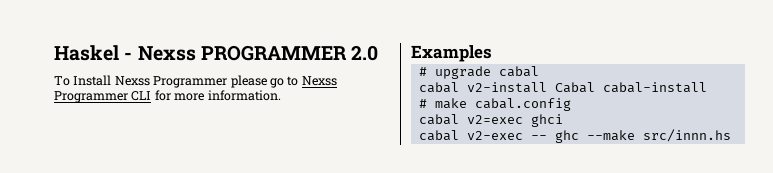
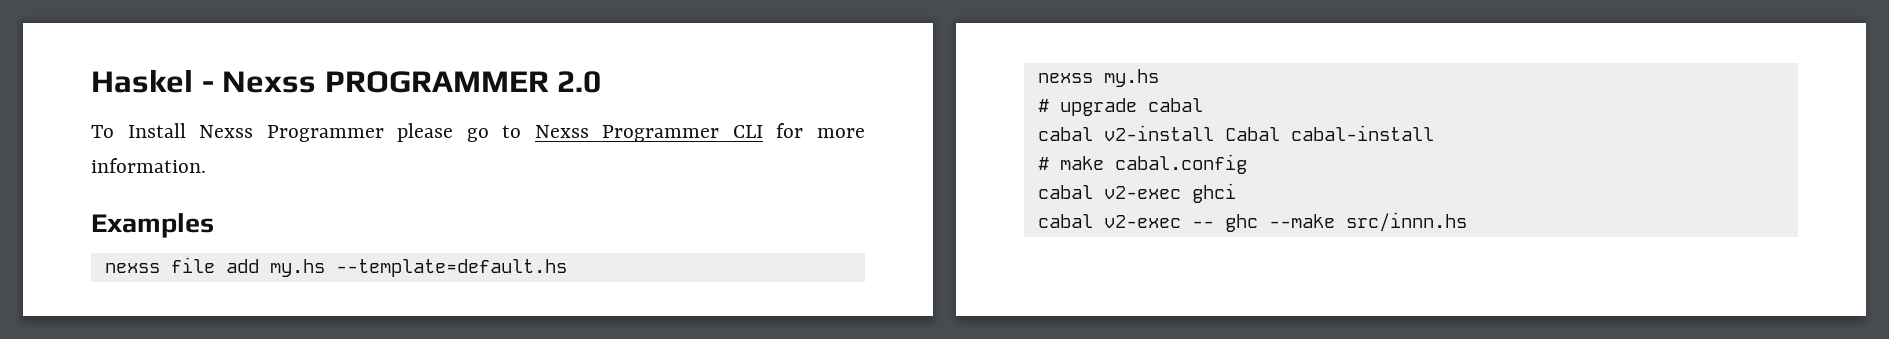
(492, 53) none -> [104,257,567,277] [1037,69,1159,87] // nexss file add my.hs --template=default.hs // nexss my.hs
[466,115,523,124] v2=exec -> [1103,186,1181,199] v2-exec

